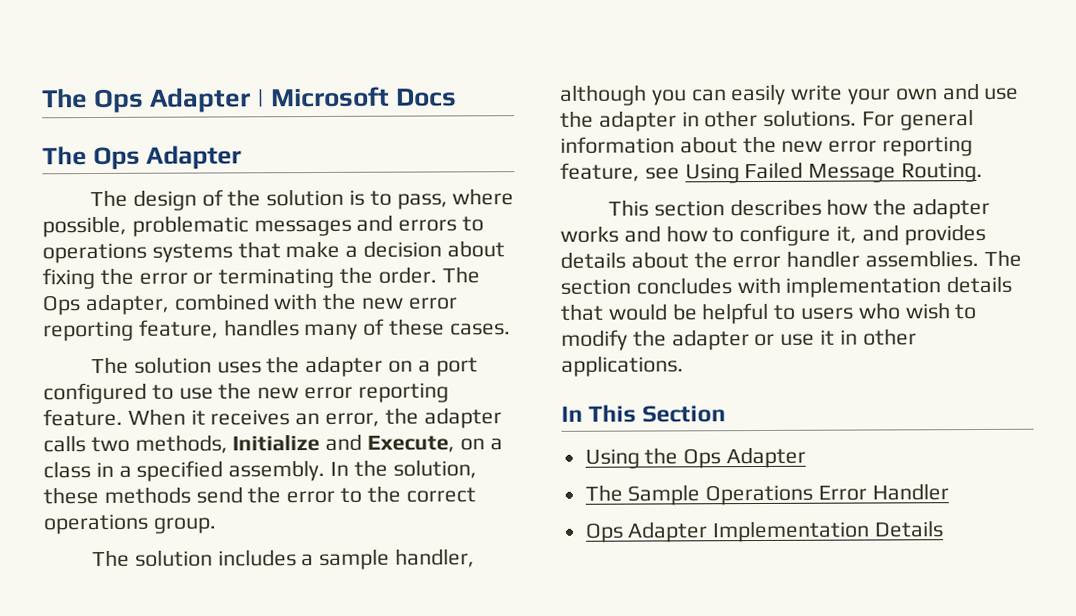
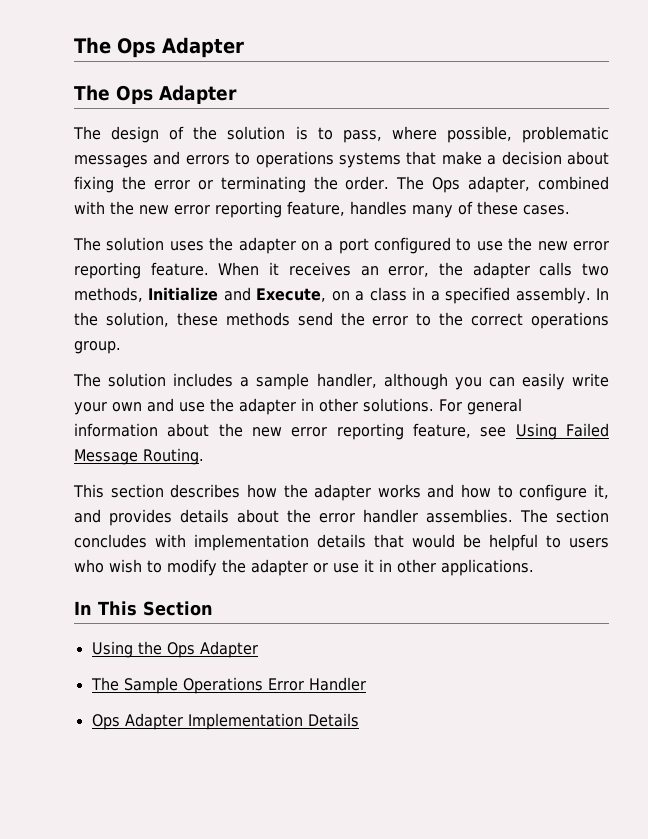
[41,86,458,114] The Ops Adapter | Microsoft Docs -> [74,37,244,58] The Ops Adapter

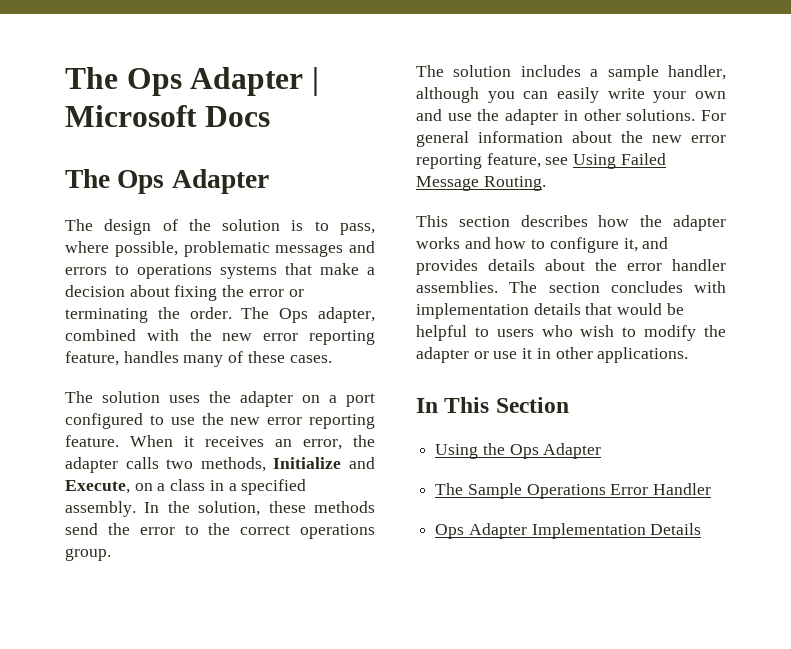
[74,37,244,58] The Ops Adapter -> [65,67,319,96] [65,105,270,127] The Ops Adapter | Microsoft Docs

